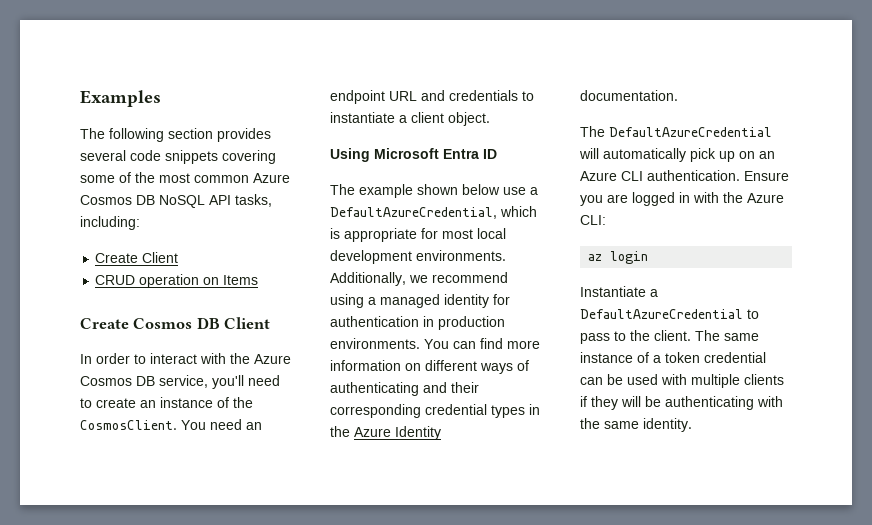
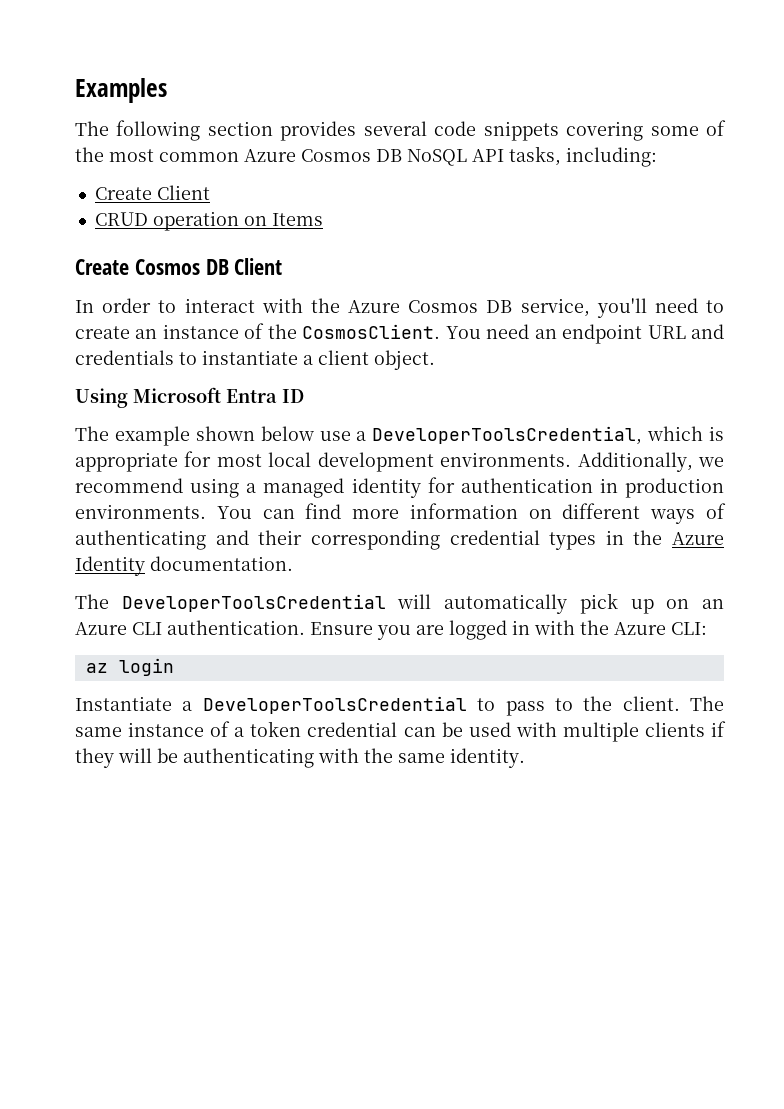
[330,207,497,219] DefaultAzureCredential, -> [372,426,643,445] DeveloperToolsCredential,
[609,127,772,137] DefaultAzureCredential -> [121,594,386,612] DeveloperToolsCredential
[580,309,743,319] DefaultAzureCredential -> [202,696,467,714] DeveloperToolsCredential

